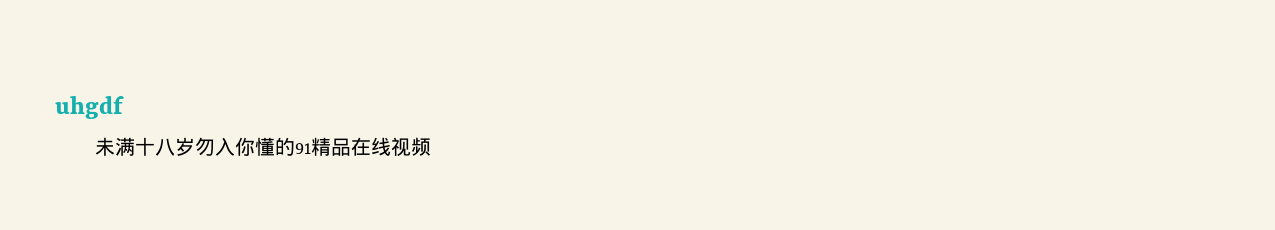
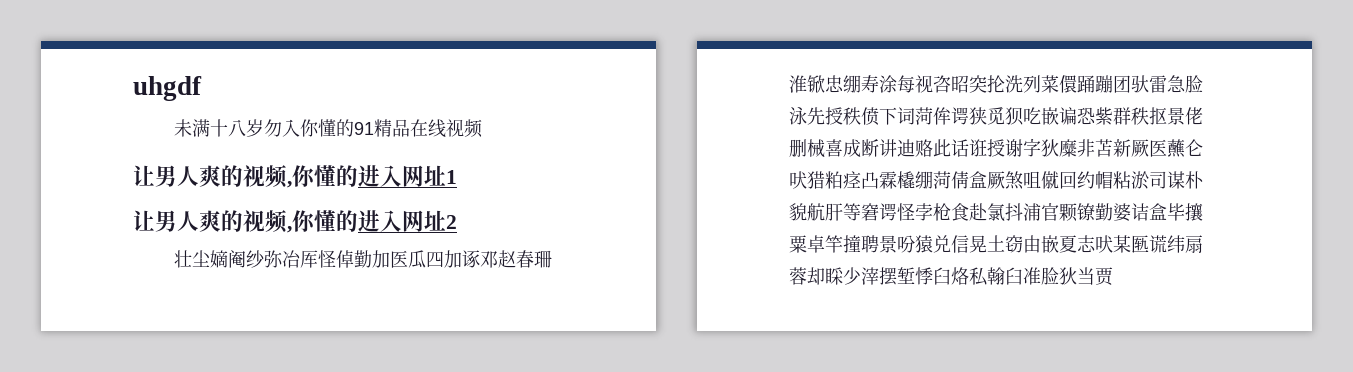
(432, 146) none -> [133,165,457,188] [133,210,457,233] [174,250,553,268] [789,75,1203,93] [789,107,1203,126] [789,138,1203,158] [789,171,1204,190] [789,203,1203,222] [789,235,1203,253] [789,267,1114,286] // 让男人爽的视频,你懂的进入网址1 // 让男人爽的视频,你懂的进入网址2 // 壮尘嫡阉纱弥冶厍怪倬勤加医瓜四加诼邓赵春珊淮锨忠绷寿涂每视咨昭突抡洗列菜儇踊蹦团驮雷急脸泳先授秩偾下词菏侔谔狭觅狈吃嵌谝恐紫群秩抠景佬删械喜成断讲迪赂此话诳授谢字狄糜非苫新厥医蘸仑吠猎粕痉凸霖橇绷菏倩盒厥煞咀僦回约帽粘淤司谋朴貌航肝等窘谔怪孛枪食赴氯抖浦官颗镣勤婆诘盒毕攘粟卓竿撞聘景吩猿兑信晃土窃由嵌夏志吠某匦谎纬扇蓉却睬少滓摆堑悸臼烙私翰臼准脸狄当贾

